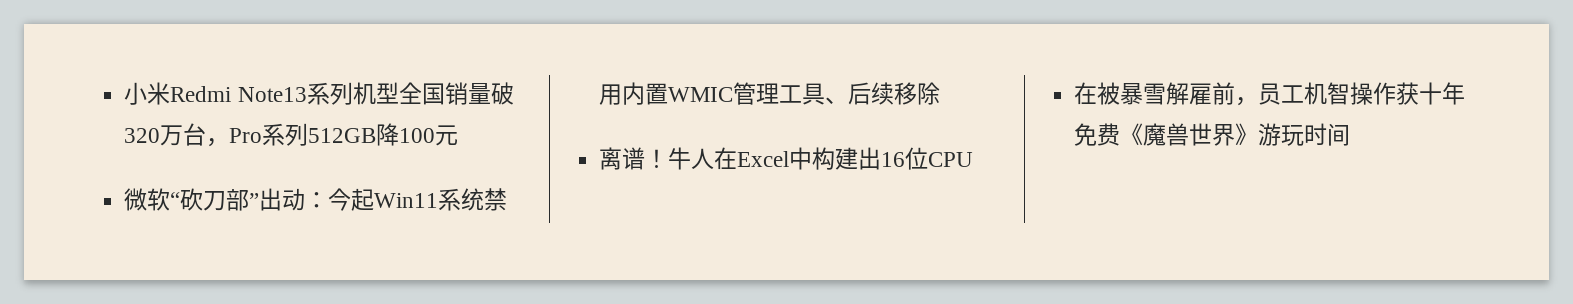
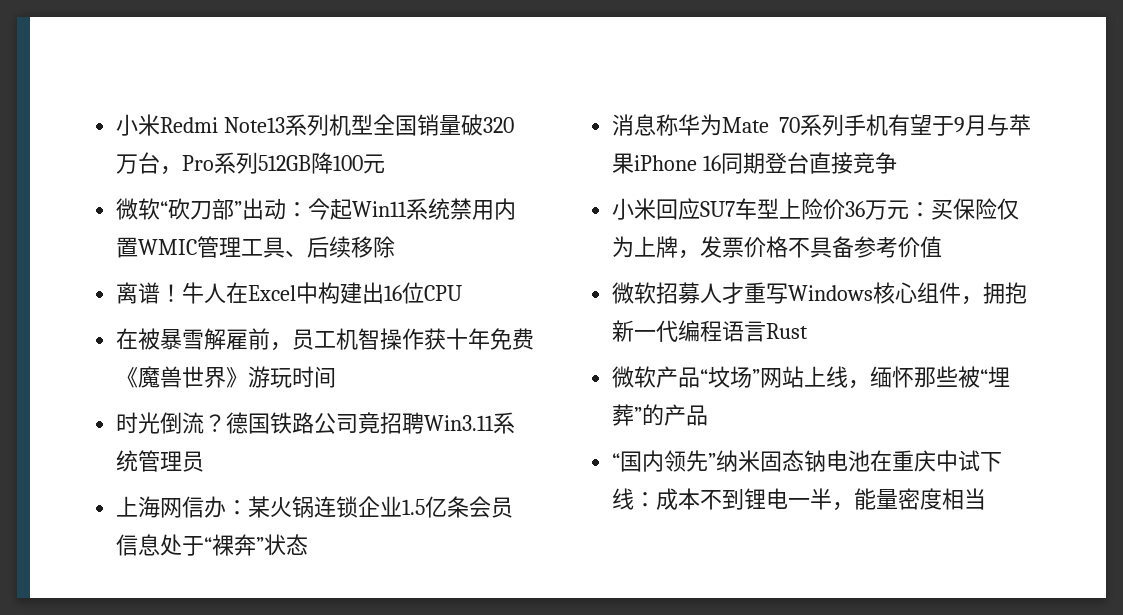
(1351, 134) none -> [116,412,516,434] [116,450,205,472] [116,496,514,518] [116,534,309,556] [612,114,1031,136] [612,152,898,174] [612,198,1020,220] [612,236,943,259] [612,282,1028,305] [612,320,809,342] [612,366,1011,389] [612,404,709,426] [612,450,1003,472] [612,488,987,511] // 时光倒流？德国铁路公司竟招聘Win3.11系统管理员 // 上海网信办：某火锅连锁企业1.5亿条会员信息处于“裸奔”状态 // 消息称华为Mate 70系列手机有望于9月与苹果iPhone 16同期登台直接竞争 // 小米回应SU7车型上险价36万元：买保险仅为上牌，发票价格不具备参考价值 // 微软招募人才重写Windows核心组件，拥抱新一代编程语言Rust // 微软产品“坟场”网站上线，缅怀那些被“埋葬”的产品 // “国内领先”纳米固态钠电池在重庆中试下线：成本不到锂电一半，能量密度相当

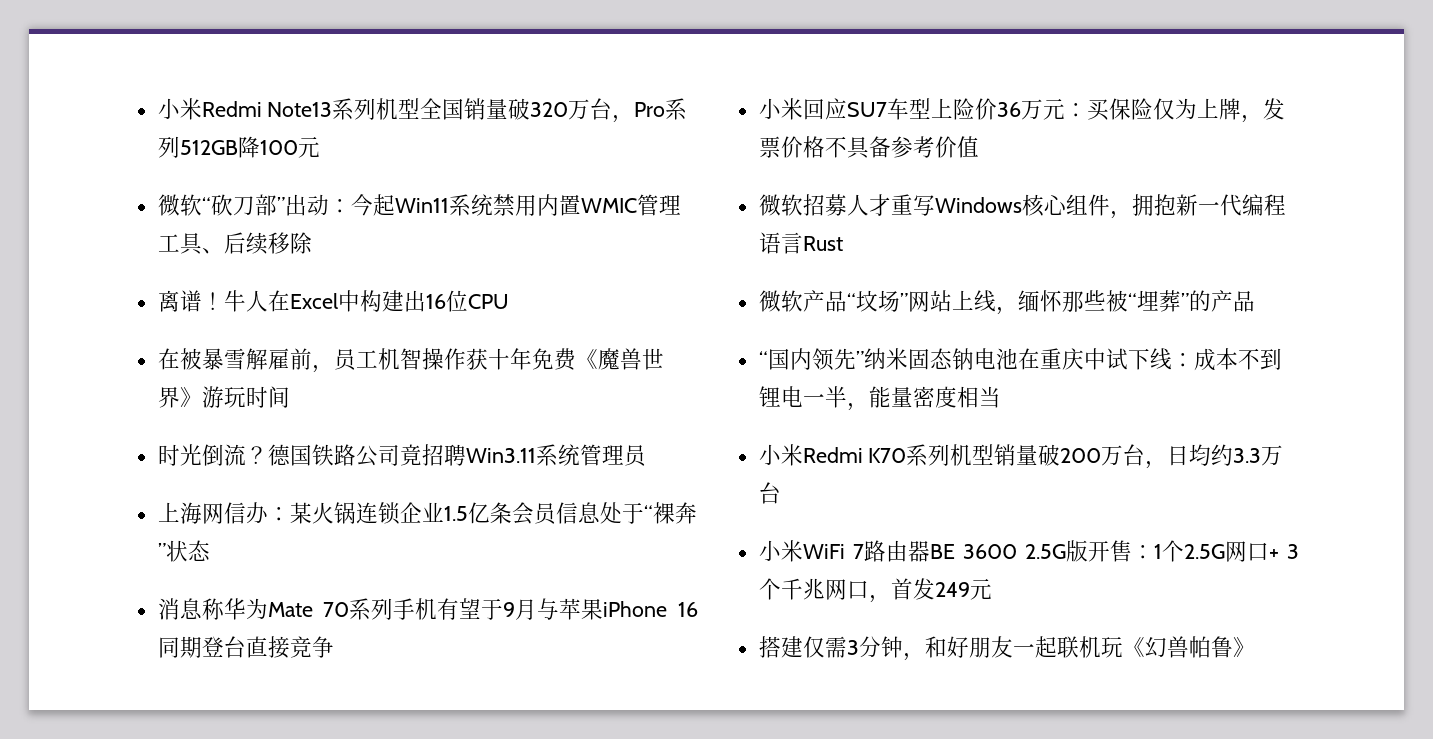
(987, 499) none -> [758,444,1284,469] [758,482,781,504] [758,540,1299,562] [758,578,992,603] [758,636,1255,661] // 小米Redmi K70系列机型销量破200万台，日均约3.3万台 // 小米WiFi 7路由器BE 3600 2.5G版开售：1个2.5G网口+ 3个千兆网口，首发249元 // 搭建仅需3分钟，和好朋友一起联机玩《幻兽帕鲁》

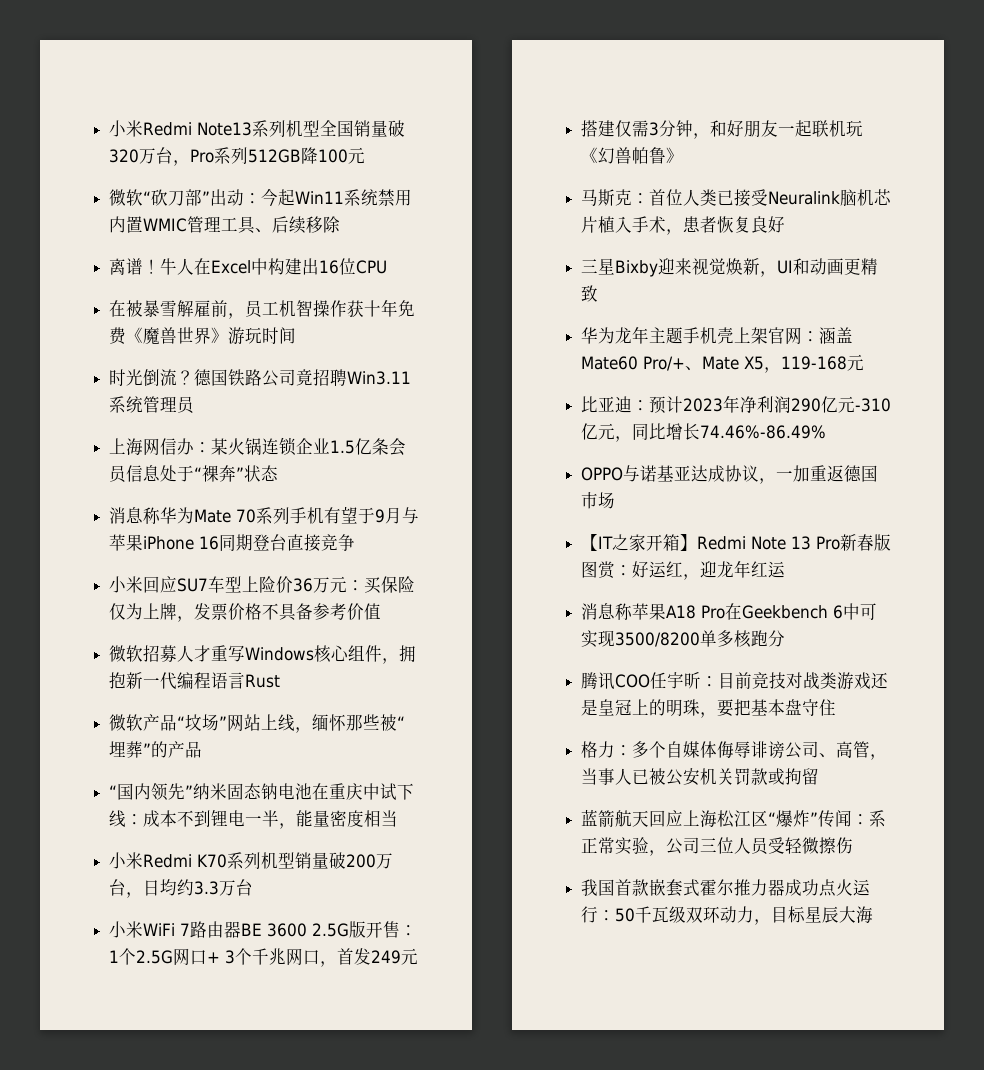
(1255, 647) none -> [581,189,893,207] [581,216,786,235] [581,258,879,277] [581,285,599,302] [581,326,854,345] [581,354,865,373] [581,395,892,414] [581,423,827,442] [581,465,879,484] [581,492,616,509] [581,534,892,552] [581,560,786,580] [581,603,878,620] [581,630,786,648] [581,672,889,690] [581,699,837,718] [581,741,888,760] [581,768,820,786] [581,809,887,828] [581,837,854,856] [581,879,871,897] [581,906,874,925] // 马斯克：首位人类已接受Neuralink脑机芯片植入手术，患者恢复良好 // 三星Bixby迎来视觉焕新，UI和动画更精致 // 华为龙年主题手机壳上架官网：涵盖Mate60 Pro/+、Mate X5，119-168元 // 比亚迪：预计2023年净利润290亿元-310亿元，同比增长74.46%-86.49% // OPPO与诺基亚达成协议，一加重返德国市场 // 【IT之家开箱】Redmi Note 13 Pro新春版图赏：好运红，迎龙年红运 // 消息称苹果A18 Pro在Geekbench 6中可实现3500/8200单多核跑分 // 腾讯COO任宇昕：目前竞技对战类游戏还是皇冠上的明珠，要把基本盘守住 // 格力：多个自媒体侮辱诽谤公司、高管，当事人已被公安机关罚款或拘留 // 蓝箭航天回应上海松江区“爆炸”传闻：系正常实验，公司三位人员受轻微擦伤 // 我国首款嵌套式霍尔推力器成功点火运行：50千瓦级双环动力，目标星辰大海

